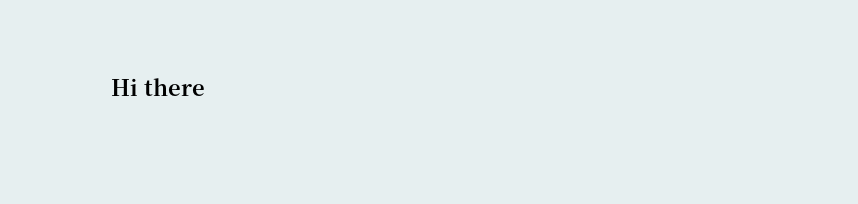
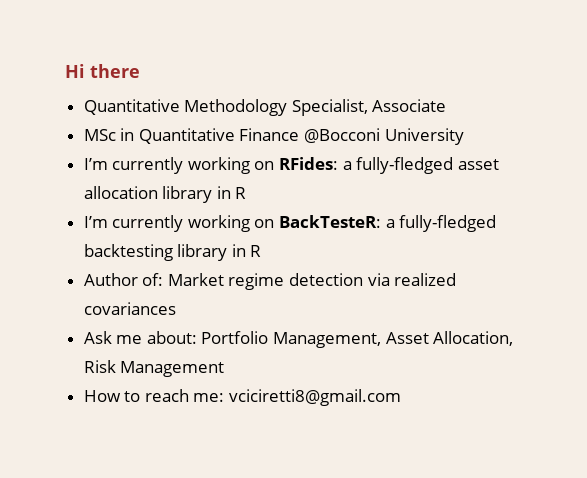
(205, 87) none -> [83,99,447,116] [83,128,464,145] [83,157,499,174] [83,186,247,203] [83,215,497,232] [83,244,262,261] [83,273,457,290] [83,302,176,315] [83,331,514,348] [83,360,225,377] [83,389,402,406] // Quantitative Methodology Specialist, Associate // MSc in Quantitative Finance @Bocconi University // I’m currently working on RFides: a fully-fledged asset allocation library in R // I’m currently working on BackTesteR: a fully-fledged backtesting library in R // Author of: Market regime detection via realized covariances // Ask me about: Portfolio Management, Asset Allocation, Risk Management // How to reach me: vciciretti8@gmail.com

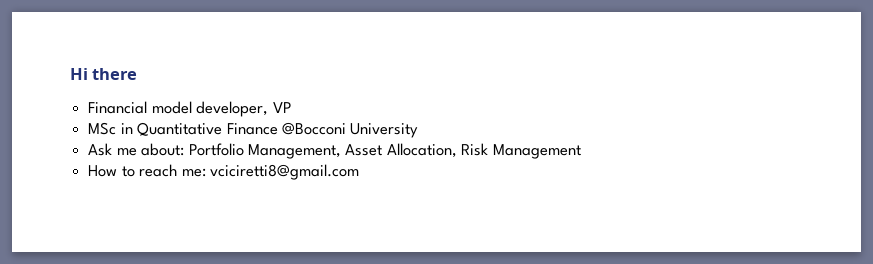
[83,99,447,116] Quantitative Methodology Specialist, Associate -> [88,101,291,117] Financial model developer, VP
[83,157,499,174] [83,186,247,203] [83,215,497,232] [83,244,262,261] [83,273,457,290] [83,302,176,315] // I’m currently working on RFides: a fully-fledged asset allocation library in R // I’m currently working on BackTesteR: a fully-fledged backtesting library in R // Author of: Market regime detection via realized covariances -> (419, 130) none

